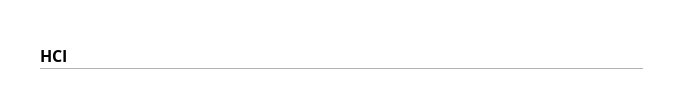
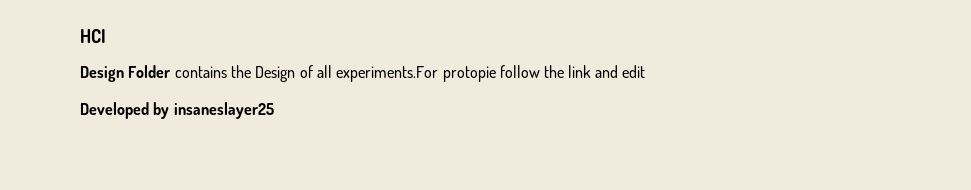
(67, 56) none -> [80,65,646,82] [80,102,274,119] // Design Folder contains the Design of all experiments.For protopie follow the link and edit // Developed by insaneslayer25

